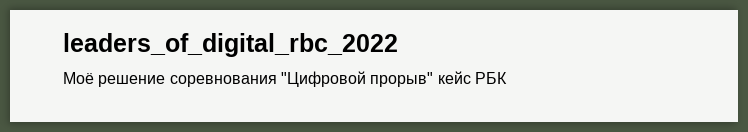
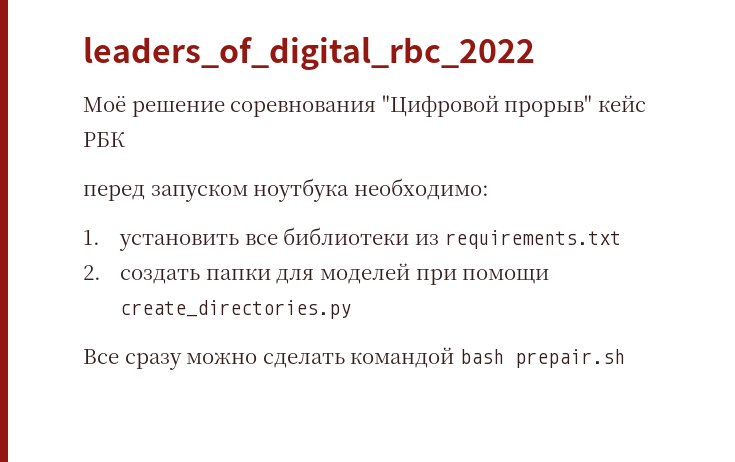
(507, 78) none -> [83,178,489,202] [83,227,621,251] [83,263,550,285] [120,300,352,319] [83,347,625,370] // перед запуском ноутбука необходимо: // 1. установить все библиотеки из requirements.txt // 2. создать папки для моделей при помощи create_directories.py // Все сразу можно сделать командой bash prepair.sh

